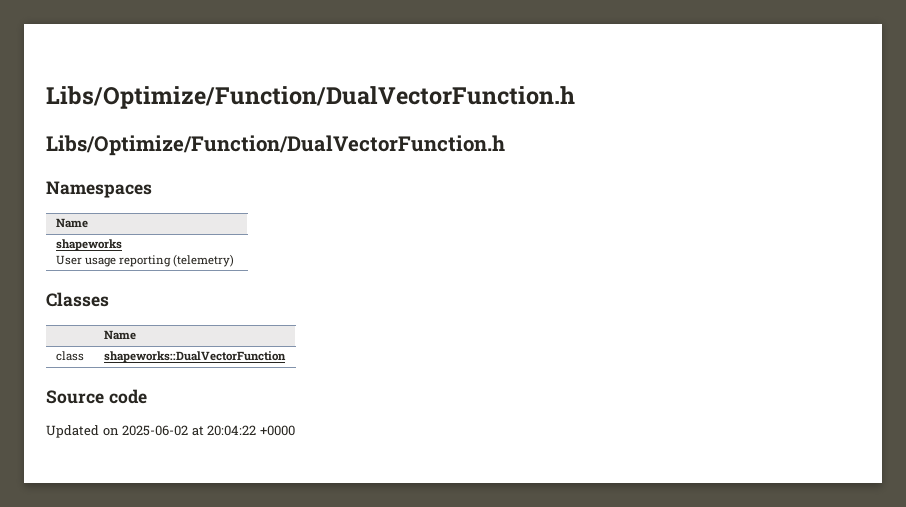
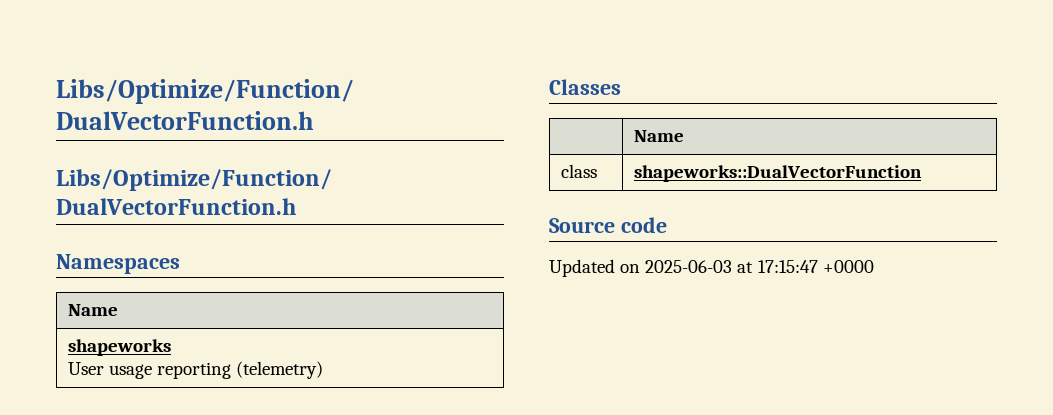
[122,425,257,436] 2025-06-02 at 20:04:22 -> [645,260,818,273] 2025-06-03 at 17:15:47

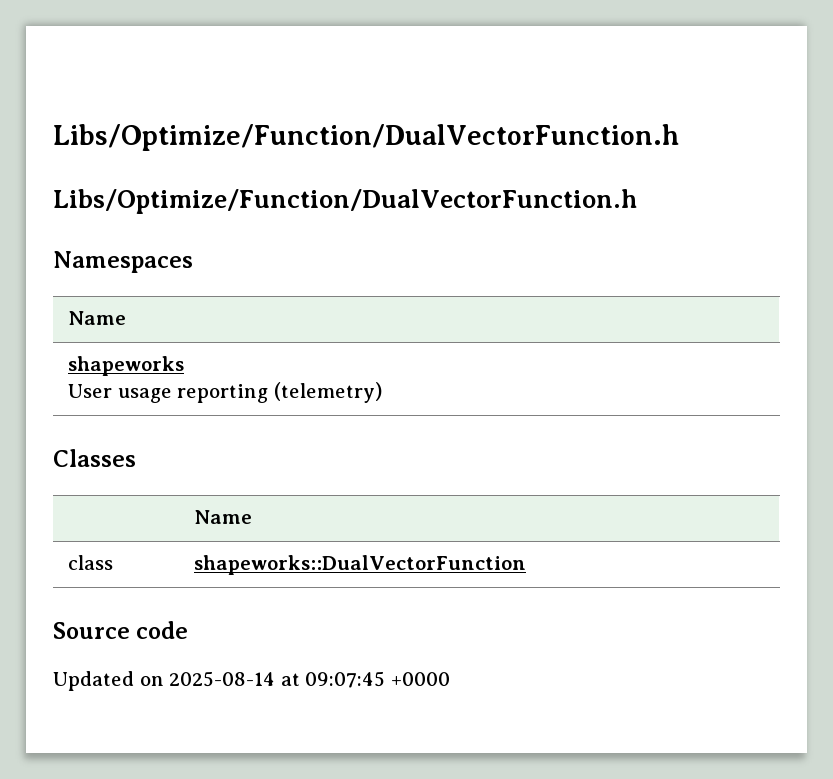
[645,260,818,273] 2025-06-03 at 17:15:47 -> [169,671,386,688] 2025-08-14 at 09:07:45

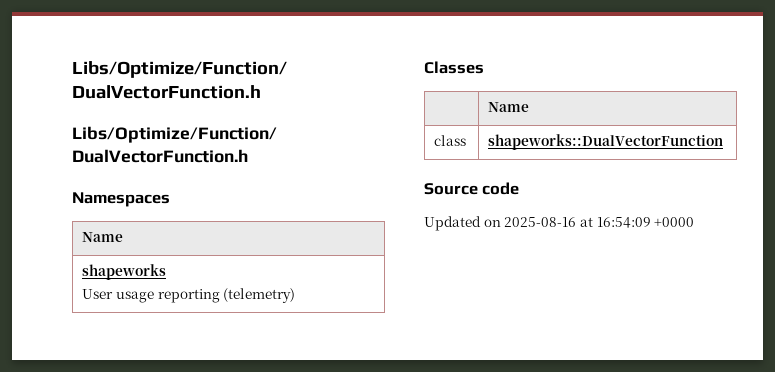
[169,671,386,688] 2025-08-14 at 09:07:45 -> [504,217,651,228] 2025-08-16 at 16:54:09

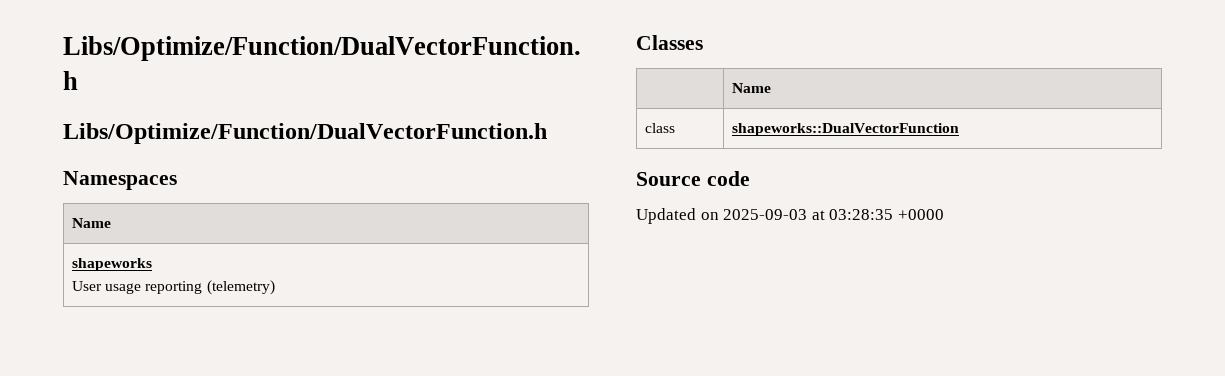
[504,217,651,228] 2025-08-16 at 16:54:09 -> [723,209,894,220] 2025-09-03 at 03:28:35

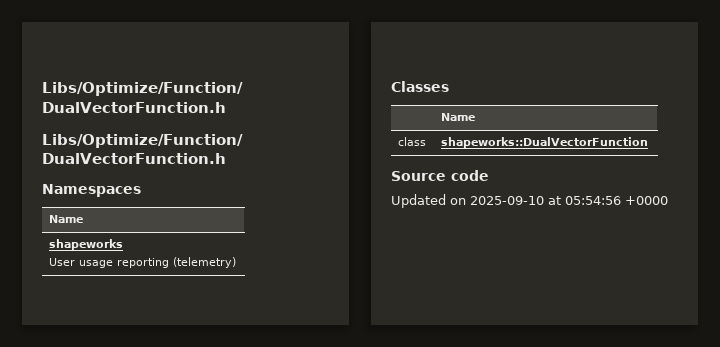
[723,209,894,220] 2025-09-03 at 03:28:35 -> [470,196,621,205] 2025-09-10 at 05:54:56

